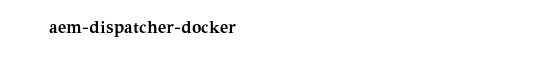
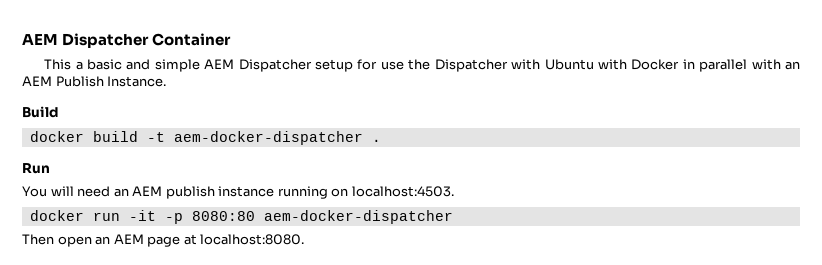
[49,21,236,37] aem-dispatcher-docker -> [22,33,232,48] [44,59,800,72] [22,76,167,87] [22,106,58,118] [29,131,381,145] [22,163,50,174] [22,186,454,199] [29,210,453,224] [22,234,305,247] AEM Dispatcher Container // This a basic and simple AEM Dispatcher setup for use the Dispatcher with Ubuntu with Docker in parallel with an AEM Publish Instance. // Build // docker build -t aem-docker-dispatcher . // Run // You will need an AEM publish instance running on localhost:4503. // docker run -it -p 8080:80 aem-docker-dispatcher // Then open an AEM page at localhost:8080.

